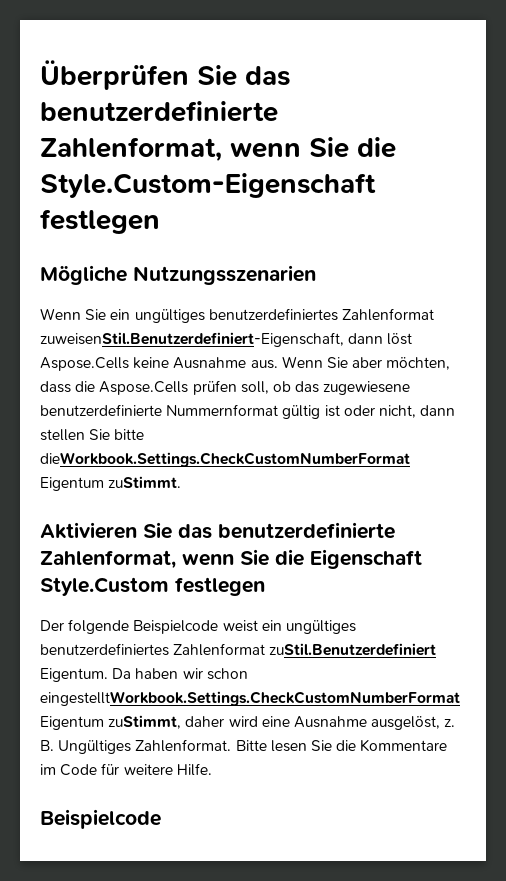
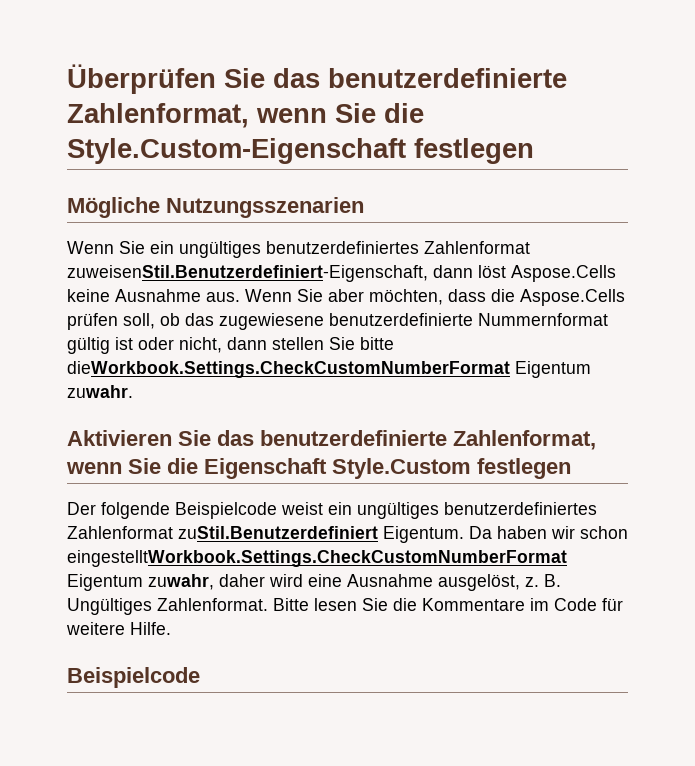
[108,476,182,488] zuStimmt. -> [67,385,133,398] zuwahr.
[108,715,182,729] zuStimmt, -> [148,574,214,590] zuwahr,

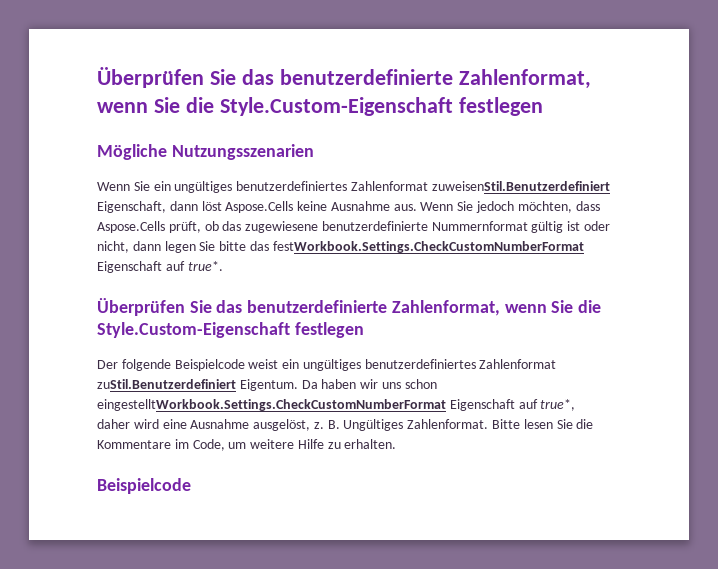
[67,265,428,282] zuweisenStil.Benutzerdefiniert-Eigenschaft, -> [431,181,610,191] [97,201,166,213] zuweisenStil.Benutzerdefiniert Eigenschaft,
[328,289,364,302] aber -> [476,201,515,213] jedoch
[491,289,625,306] [67,313,155,330] die Aspose.Cells prüfen soll, -> [97,221,201,233] Aspose.Cells prüft,
[272,337,324,350] stellen -> [164,241,196,253] legen
[67,361,591,378] [67,385,133,398] [67,430,596,450] [66,458,471,479] dieWorkbook.Settings.CheckCustomNumberFormat Eigentum zuwahr. // Aktivieren Sie das benutzerdefinierte Zahlenformat, wenn Sie die Eigenschaft Style.Custom -> [249,241,584,253] [97,261,223,273] [97,298,602,316] [97,322,290,338] das festWorkbook.Settings.CheckCustomNumberFormat Eigenschaft auf true*. // Überprüfen Sie das benutzerdefinierte Zahlenformat, wenn Sie die Style.Custom-Eigenschaft
(575, 532) none -> [381,382,401,389] uns
[67,574,214,591] Eigentum zuwahr, -> [449,399,576,411] Eigenschaft auf true*,
[554,598,623,611] [66,622,171,635] Code für weitere Hilfe. -> [192,439,397,451] Code, um weitere Hilfe zu erhalten.

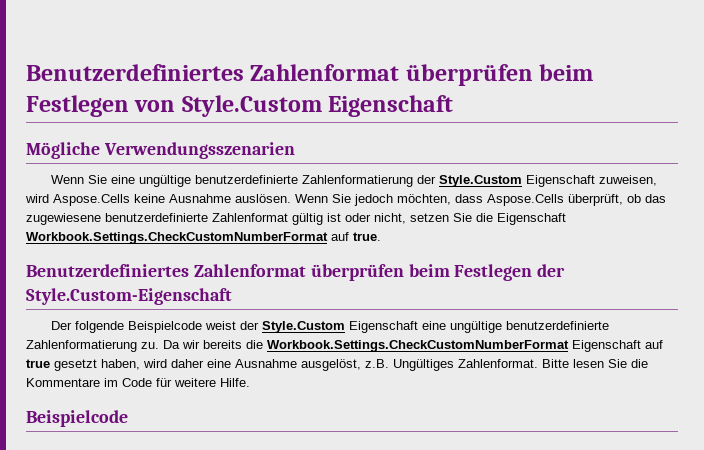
[97,67,591,89] [97,97,543,116] Überprüfen Sie das benutzerdefinierte Zahlenformat, wenn Sie die Style.Custom-Eigenschaft festlegen -> [26,64,594,86] [26,95,454,117] Benutzerdefiniertes Zahlenformat überprüfen beim Festlegen von Style.Custom Eigenschaft
[171,144,314,160] [97,181,610,193] [97,201,222,213] Nutzungsszenarien // Wenn Sie ein ungültiges benutzerdefiniertes Zahlenformat zuweisenStil.Benutzerdefiniert Eigenschaft, dann löst -> [103,142,295,159] [50,175,657,187] [25,194,49,203] Verwendungsszenarien // Wenn Sie eine ungültige benutzerdefinierte Zahlenformatierung der Style.Custom Eigenschaft zuweisen, wird
[393,204,417,211] aus. -> [235,194,291,203] auslösen.
[168,221,201,233] prüft, -> [568,194,623,206] überprüft,
[431,221,528,231] Nummernformat -> [212,213,288,222] Zahlenformat
[132,241,584,253] [97,261,223,273] [97,298,602,316] [97,322,364,338] dann legen Sie bitte das festWorkbook.Settings.CheckCustomNumberFormat Eigenschaft auf true*. // Überprüfen Sie das benutzerdefinierte Zahlenformat, wenn Sie die Style.Custom-Eigenschaft festlegen -> [410,213,566,225] [26,232,381,244] [26,264,566,281] [26,288,232,305] setzen Sie die Eigenschaft Workbook.Settings.CheckCustomNumberFormat auf true. // Benutzerdefiniertes Zahlenformat überprüfen beim Festlegen der Style.Custom-Eigenschaft
[282,359,557,371] [97,379,437,391] [97,399,576,411] [97,419,159,429] ein ungültiges benutzerdefiniertes Zahlenformat zuStil.Benutzerdefiniert Eigentum. Da haben wir uns schon eingestelltWorkbook.Settings.CheckCustomNumberFormat Eigenschaft auf true*, daher wird -> [239,321,609,333] [26,340,663,352] [26,359,204,371] der Style.Custom Eigenschaft eine ungültige benutzerdefinierte Zahlenformatierung zu. Da wir bereits die Workbook.Settings.CheckCustomNumberFormat Eigenschaft auf true gesetzt haben, wird daher
[313,420,340,429] z. B. -> [365,359,389,368] z.B.
[192,439,397,451] Code, um weitere Hilfe zu erhalten. -> [122,378,250,387] Code für weitere Hilfe.

